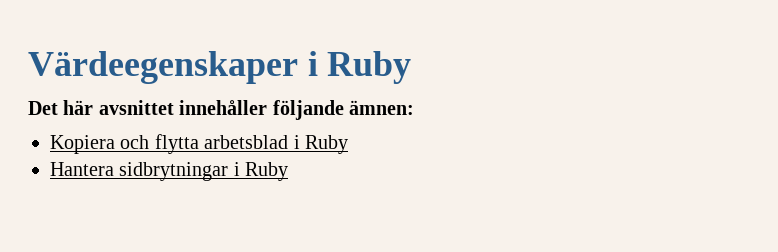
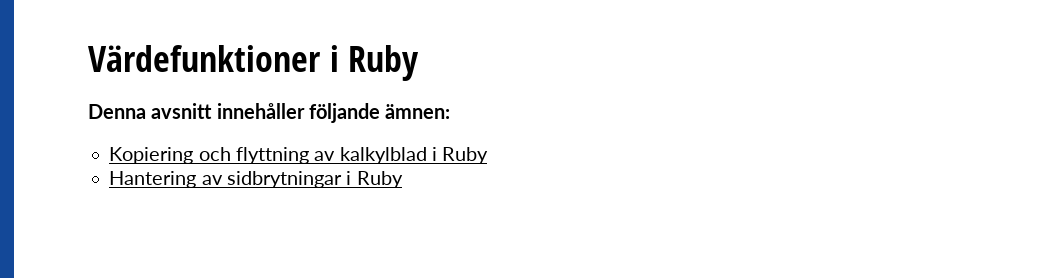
[28,51,412,84] [28,100,174,115] Värdeegenskaper i Ruby // Det här avsnittet -> [88,45,420,81] [88,103,213,119] Värdefunktioner i Ruby // Denna avsnitt
[50,134,348,154] [50,162,114,176] Kopiera och flytta arbetsblad i Ruby // Hantera -> [109,147,489,164] [109,171,223,188] Kopiering och flyttning av kalkylblad i Ruby // Hantering av

